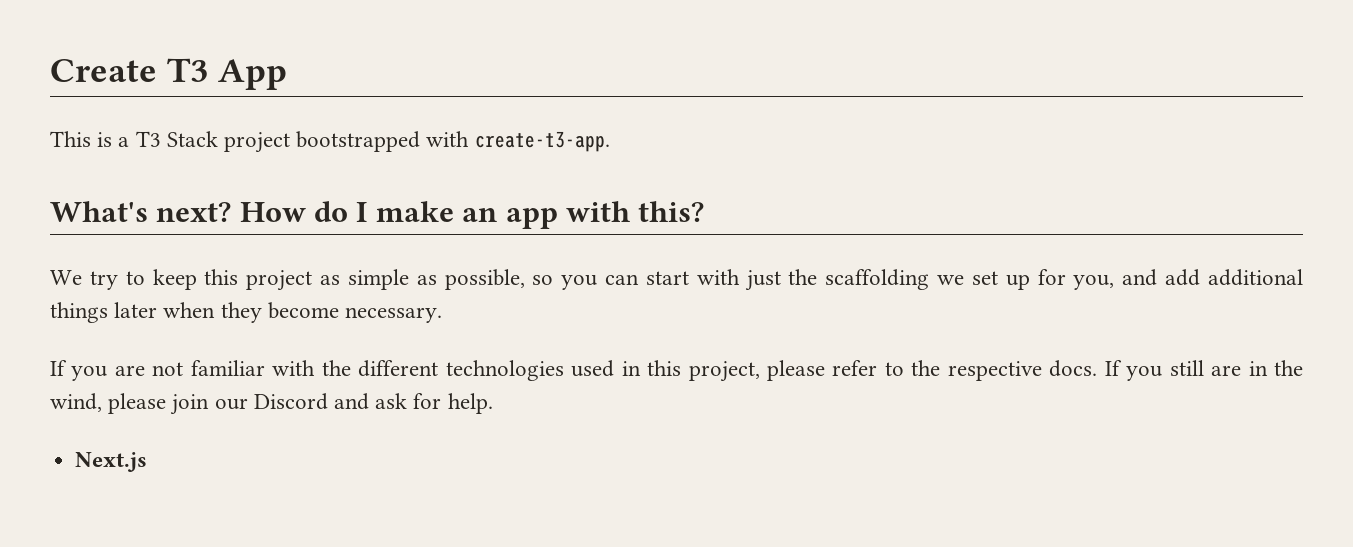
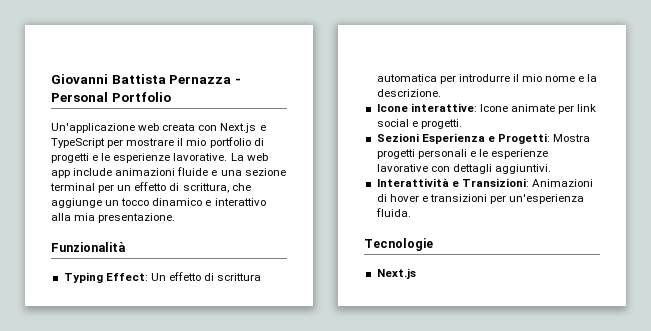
[50,58,288,90] [50,131,610,153] [50,201,705,229] [50,269,1303,291] [50,302,443,323] [50,360,1303,382] [50,393,493,415] Create T3 App // This is a T3 Stack project bootstrapped with create-t3-app. // What's next? How do I make an app with this? // We try to keep this project as simple as possible, so you can start with just the scaffolding we set up for you, and add additional things later when they become necessary. // If you are not familiar with the different technologies used in this project, please refer to the respective docs. If you still are in the wind, please join our Discord and ask for help. -> [51,74,241,84] [51,92,171,102] [51,123,266,133] [51,137,264,148] [51,153,268,163] [51,167,286,178] [50,182,251,193] [51,198,266,208] [51,213,176,223] [51,242,126,252] [63,272,262,283] [376,74,598,84] [376,89,441,97] [376,103,597,114] [376,119,462,129] [376,133,591,144] [376,149,549,159] [376,164,551,174] [376,178,593,187] [376,194,585,204] [375,208,411,217] [364,238,433,251] Giovanni Battista Pernazza - Personal Portfolio // Un'applicazione web creata con Next.js e TypeScript per mostrare il mio portfolio di progetti e le esperienze lavorative. La web app include animazioni fluide e una sezione terminal per un effetto di scrittura, che aggiunge un tocco dinamico e interattivo alla mia presentazione. // Funzionalità // Typing Effect: Un effetto di scrittura automatica per introdurre il mio nome e la descrizione. // Icone interattive: Icone animate per link social e progetti. // Sezioni Esperienza e Progetti: Mostra progetti personali e le esperienze lavorative con dettagli aggiuntivi. // Interattività e Transizioni: Animazioni di hover e transizioni per un'esperienza fluida. // Tecnologie

